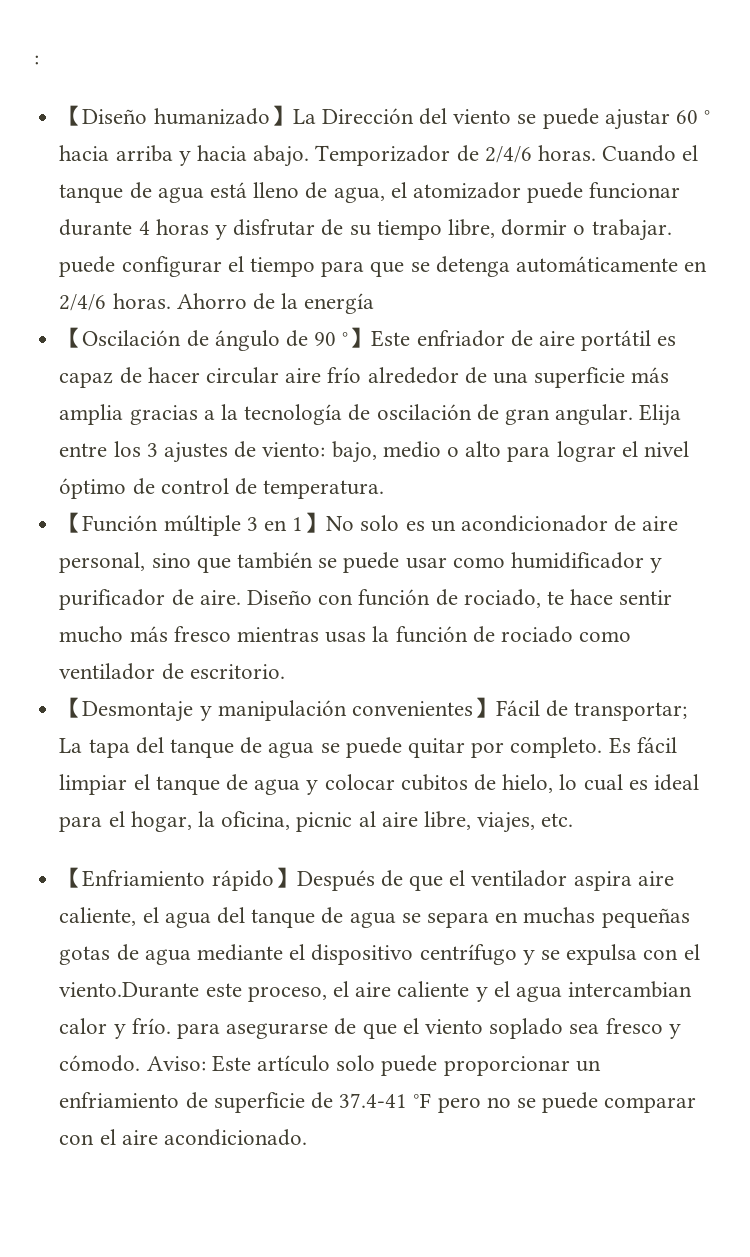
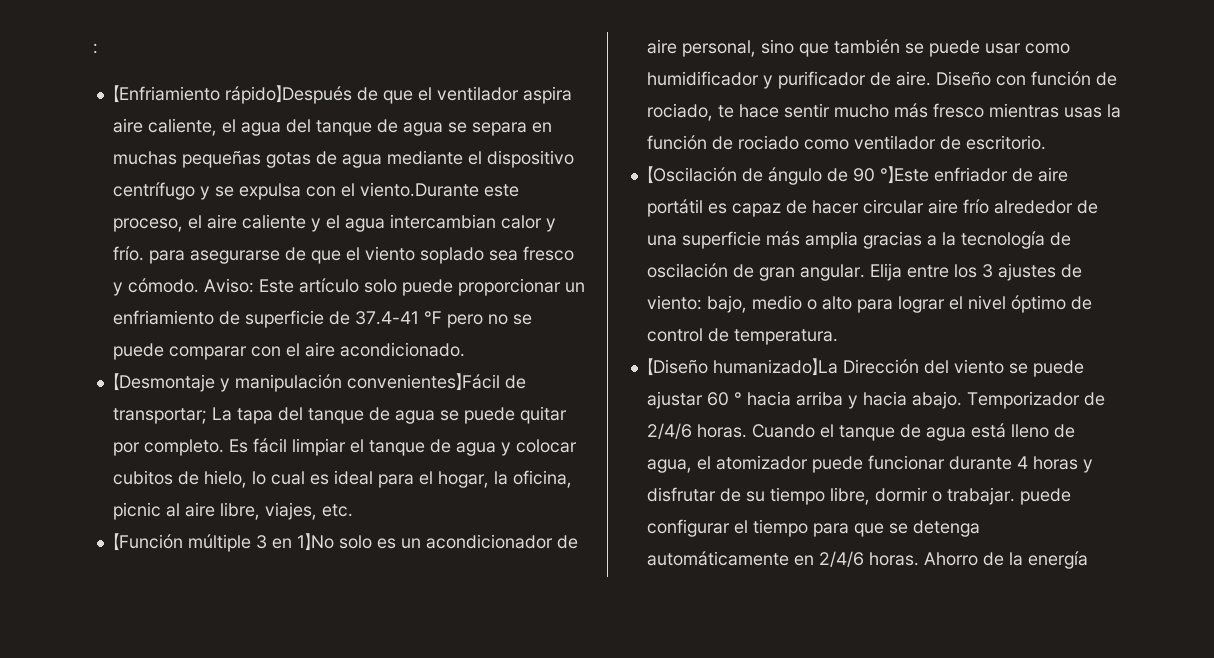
[59,105,711,130] [59,145,699,167] [59,182,681,203] [59,219,672,241] [59,256,708,277] [59,293,375,314] [59,327,677,351] [59,367,670,388] [59,404,682,426] [59,441,690,463] [59,478,385,499] [59,512,679,536] [59,552,663,573] [59,589,673,610] [59,626,632,643] [59,663,285,680] [59,697,688,722] [59,737,677,758] [59,774,700,795] [59,811,574,833] // 【Diseño humanizado】La Dirección del viento se puede ajustar 60 ° hacia arriba y hacia abajo. Temporizador de 2/4/6 horas. Cuando el tanque de agua está lleno de agua, el atomizador puede funcionar durante 4 horas y disfrutar de su tiempo libre, dormir o trabajar. puede configurar el tiempo para que se detenga automáticamente en 2/4/6 horas. Ahorro de la energía // 【Oscilación de ángulo de 90 °】Este enfriador de aire portátil es capaz de hacer circular aire frío alrededor de una superficie más amplia gracias a la tecnología de oscilación de gran angular. Elija entre los 3 ajustes de viento: bajo, medio o alto para lograr el nivel óptimo de control de temperatura. // 【Función múltiple 3 en 1】No solo es un acondicionador de aire personal, sino que también se puede usar como humidificador y purificador de aire. Diseño con función de rociado, te hace sentir mucho más fresco mientras usas la función de rociado como ventilador de escritorio. // 【Desmontaje y manipulación convenientes】Fácil de transportar; La tapa del tanque de agua se puede quitar por completo. Es fácil limpiar el tanque de agua y colocar cubitos de hielo, lo cual es ideal para el hogar, la oficina, picnic al aire libre, viajes, etc. -> (98, 48) none
(307, 1137) none -> [112,373,526,392] [112,406,567,424] [112,438,577,456] [112,470,572,488] [112,502,353,520] [112,533,578,552] [646,39,1070,57] [646,71,1117,89] [646,103,1121,121] [646,135,1046,150] [646,166,1068,185] [646,199,1098,217] [646,231,1071,249] [646,263,1082,281] [646,295,1092,313] [646,328,838,345] [646,358,1084,377] [646,391,1105,409] [646,423,1075,441] [646,455,1093,473] [646,487,1071,505] [646,519,980,537] [646,551,1088,569] // 【Desmontaje y manipulación convenientes】Fácil de transportar; La tapa del tanque de agua se puede quitar por completo. Es fácil limpiar el tanque de agua y colocar cubitos de hielo, lo cual es ideal para el hogar, la oficina, picnic al aire libre, viajes, etc. // 【Función múltiple 3 en 1】No solo es un acondicionador de aire personal, sino que también se puede usar como humidificador y purificador de aire. Diseño con función de rociado, te hace sentir mucho más fresco mientras usas la función de rociado como ventilador de escritorio. // 【Oscilación de ángulo de 90 °】Este enfriador de aire portátil es capaz de hacer circular aire frío alrededor de una superficie más amplia gracias a la tecnología de oscilación de gran angular. Elija entre los 3 ajustes de viento: bajo, medio o alto para lograr el nivel óptimo de control de temperatura. // 【Diseño humanizado】La Dirección del viento se puede ajustar 60 ° hacia arriba y hacia abajo. Temporizador de 2/4/6 horas. Cuando el tanque de agua está lleno de agua, el atomizador puede funcionar durante 4 horas y disfrutar de su tiempo libre, dormir o trabajar. puede configurar el tiempo para que se detenga automáticamente en 2/4/6 horas. Ahorro de la energía

